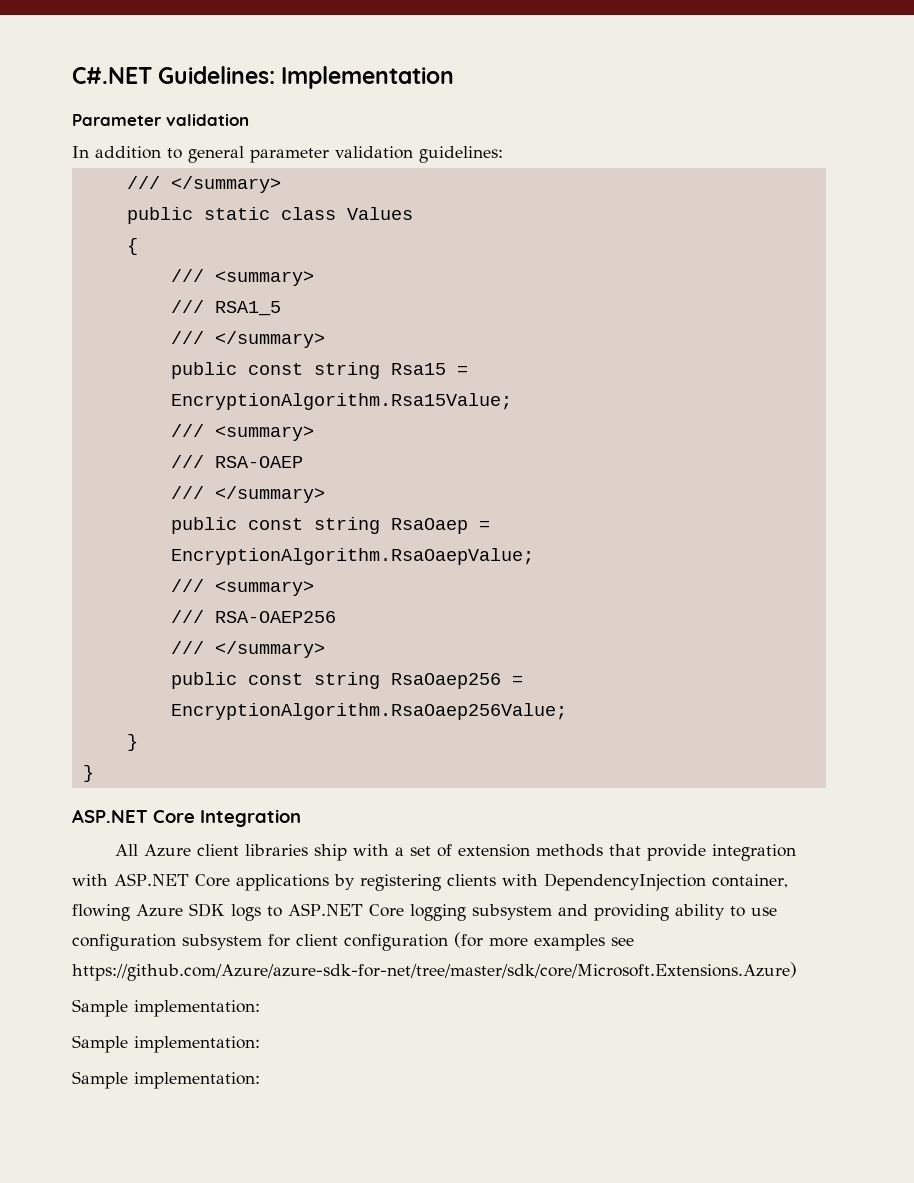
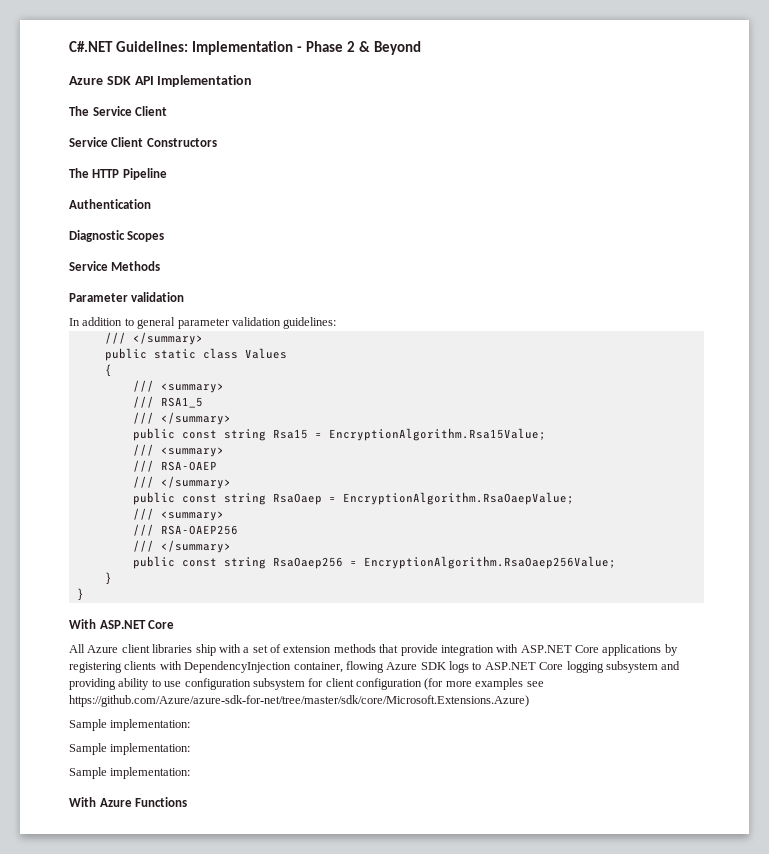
(455, 77) none -> [297,41,422,55] [69,75,253,87] [69,106,168,116] [69,137,217,147] [69,168,167,180] [69,199,151,209] [69,230,165,242] [69,261,161,271] - Phase 2 & Beyond // Azure SDK API Implementation // The Service Client // Service Client Constructors // The HTTP Pipeline // Authentication // Diagnostic Scopes // Service Methods
[72,809,301,827] ASP.NET Core Integration -> [69,619,175,629] With ASP.NET Core
(260, 1080) none -> [69,797,188,807] // With Azure Functions

